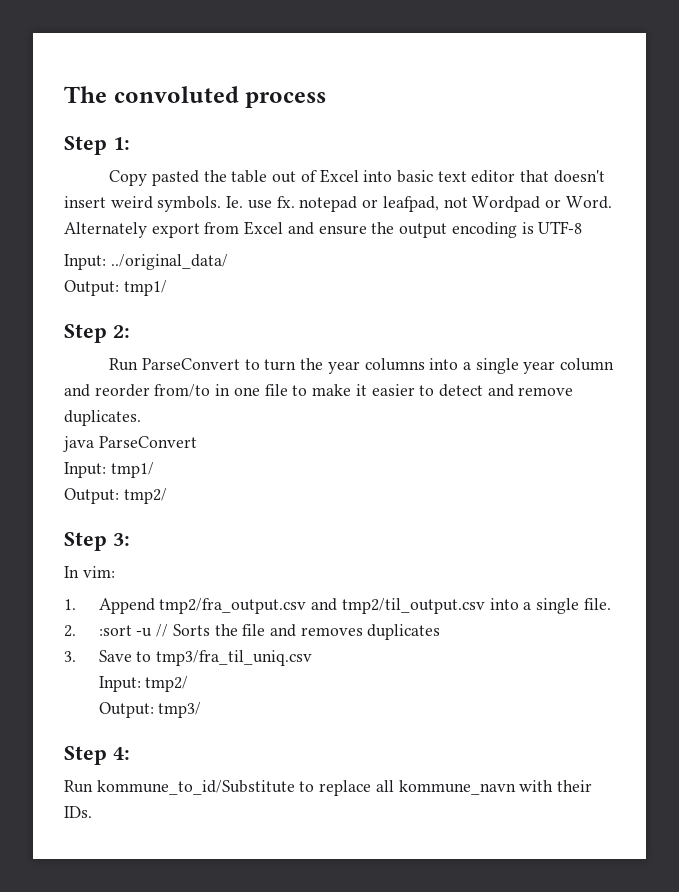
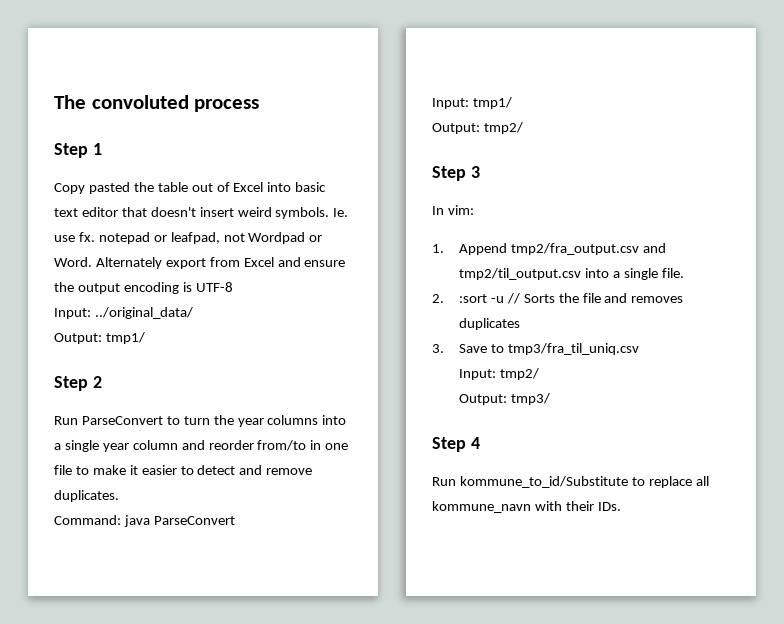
[113,137,130,150] 1: -> [92,143,102,155] 1
[113,325,130,338] 2: -> [92,376,102,388] 2
(141, 418) none -> [54,515,121,525] Command:
[113,533,130,546] 3: -> [470,166,480,178] 3
[113,747,130,760] 4: -> [470,437,480,449] 4

